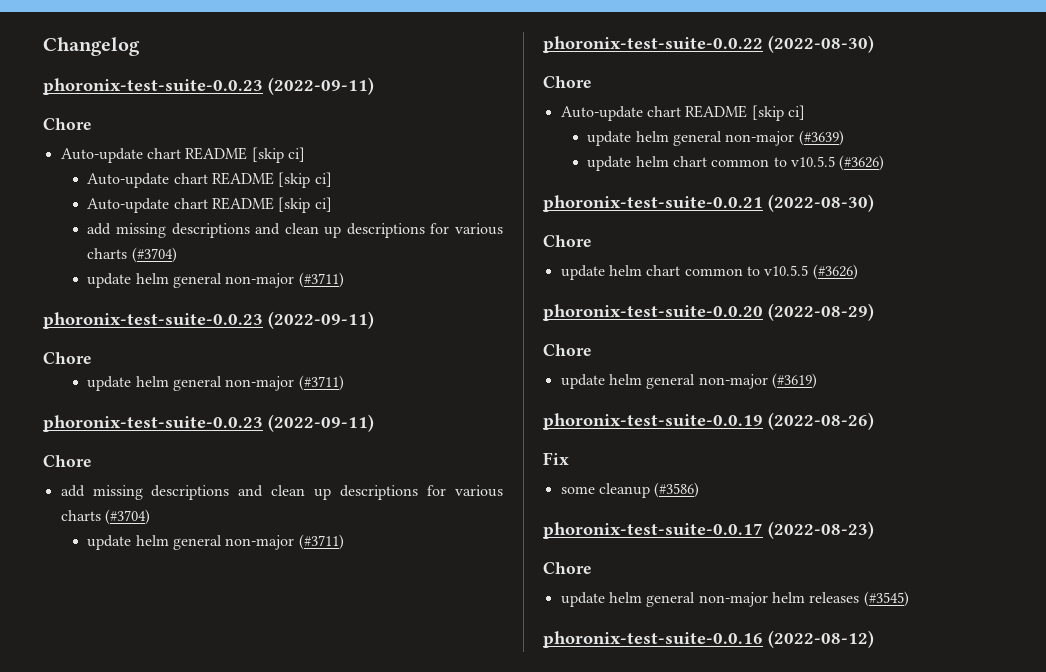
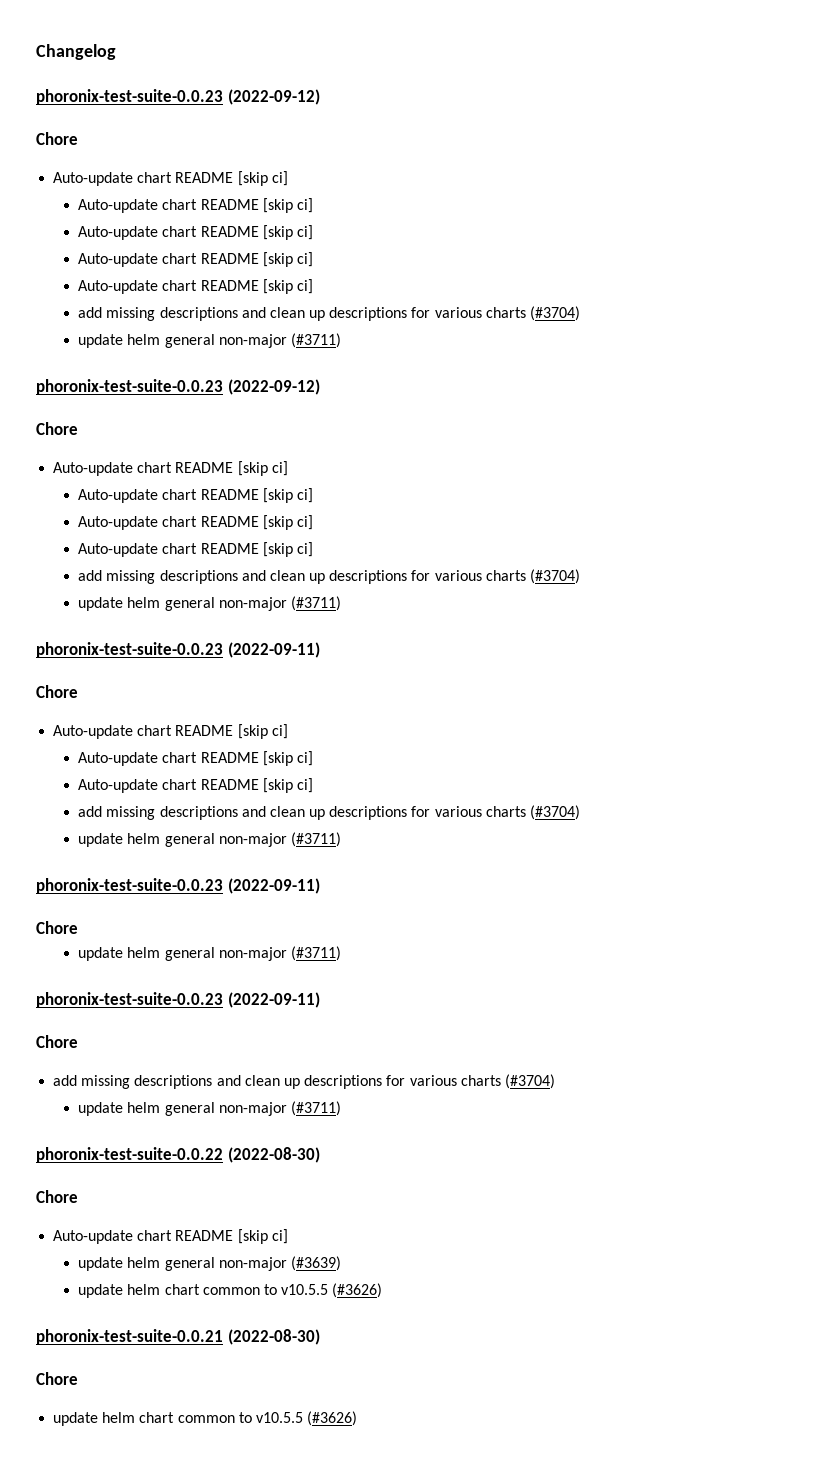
(140, 46) none -> [36,89,320,105] [36,132,78,145] [53,171,288,186] [78,198,313,213] [78,225,313,240] [78,252,313,267] [78,279,313,294] [78,306,581,321] [78,333,341,348] [36,379,320,395] [36,422,78,435] [53,461,288,476] [78,488,313,503] [78,515,313,530] [78,542,313,557] [78,569,581,584] [78,596,341,611] // phoronix-test-suite-0.0.23 (2022-09-12) // Chore // Auto-update chart README [skip ci] // Auto-update chart README [skip ci] // Auto-update chart README [skip ci] // Auto-update chart README [skip ci] // Auto-update chart README [skip ci] // add missing descriptions and clean up descriptions for various charts (#3704) // update helm general non-major (#3711) // phoronix-test-suite-0.0.23 (2022-09-12) // Chore // Auto-update chart README [skip ci] // Auto-update chart README [skip ci] // Auto-update chart README [skip ci] // Auto-update chart README [skip ci] // add missing descriptions and clean up descriptions for various charts (#3704) // update helm general non-major (#3711)
[543,303,874,321] [543,344,592,356] [560,373,817,389] [543,412,874,430] [543,452,569,465] [560,482,700,498] [543,521,874,539] [543,562,592,574] [560,591,909,607] [543,630,874,648] // phoronix-test-suite-0.0.20 (2022-08-29) // Chore // update helm general non-major (#3619) // phoronix-test-suite-0.0.19 (2022-08-26) // Fix // some cleanup (#3586) // phoronix-test-suite-0.0.17 (2022-08-23) // Chore // update helm general non-major helm releases (#3545) // phoronix-test-suite-0.0.16 (2022-08-12) -> (358, 1418) none

